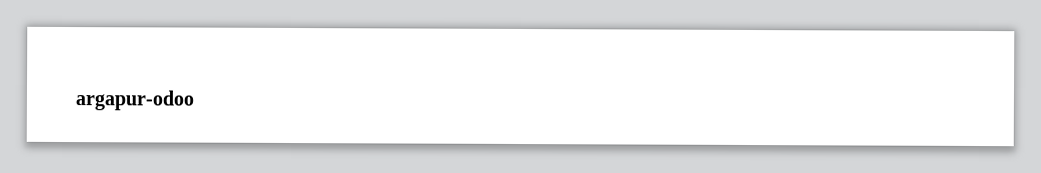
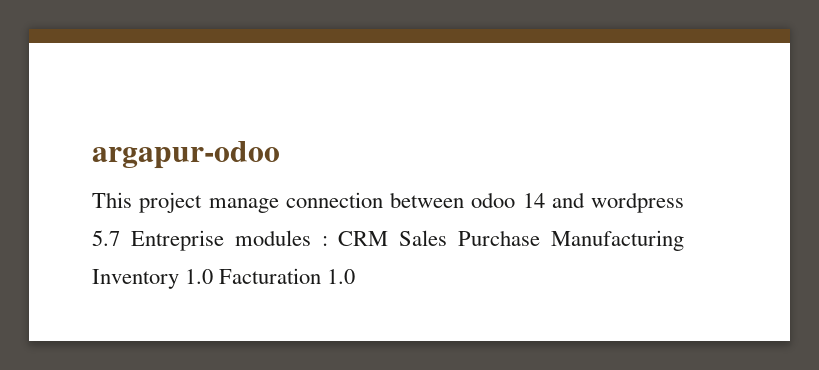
(194, 100) none -> [92,192,684,213] [92,230,685,251] [92,268,356,289] // This project manage connection between odoo 14 and wordpress 5.7 Entreprise modules : CRM Sales Purchase Manufacturing Inventory 1.0 Facturation 1.0

